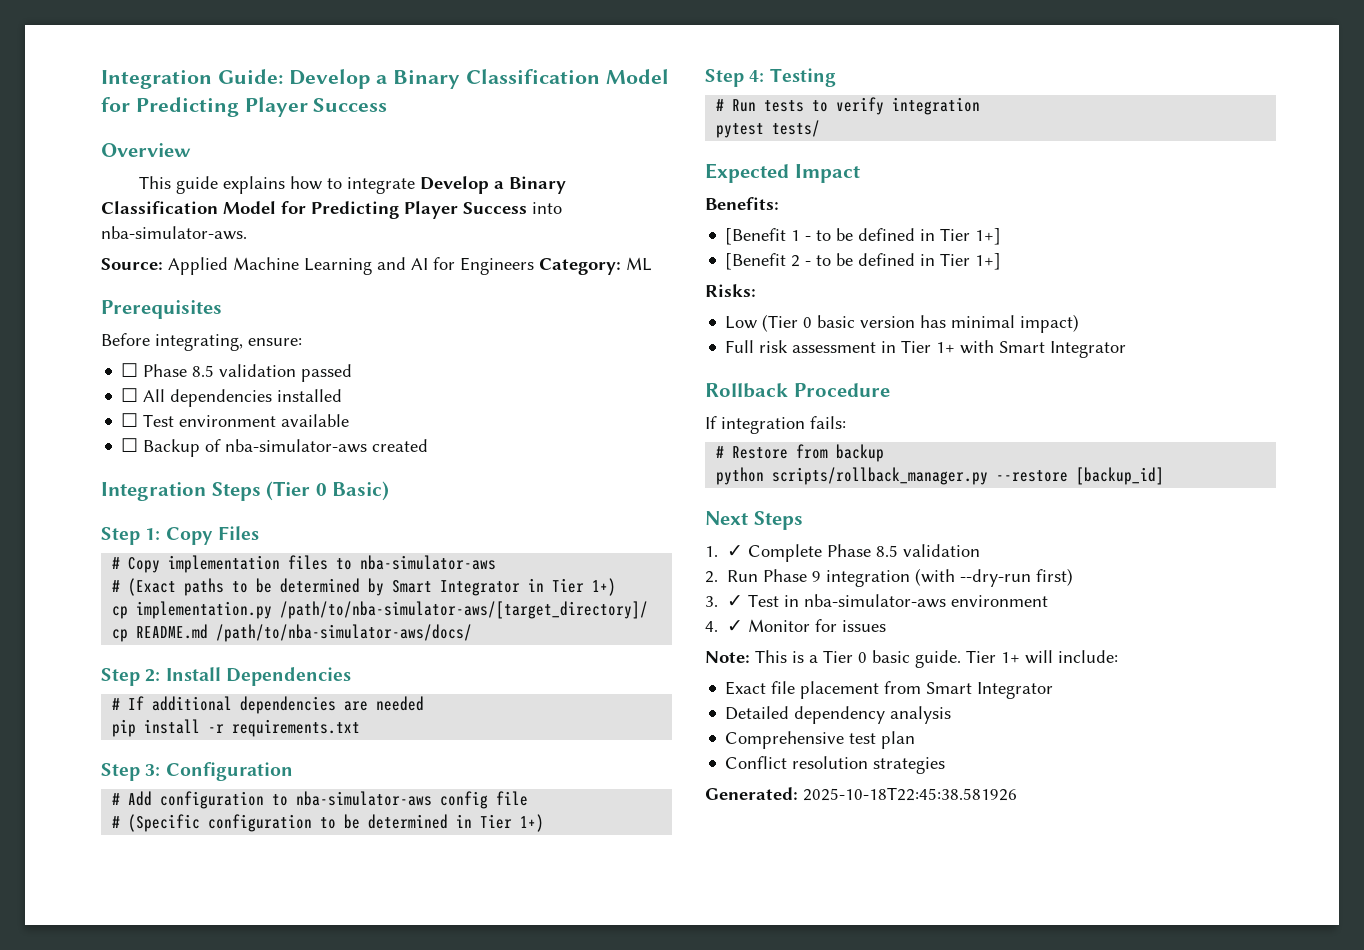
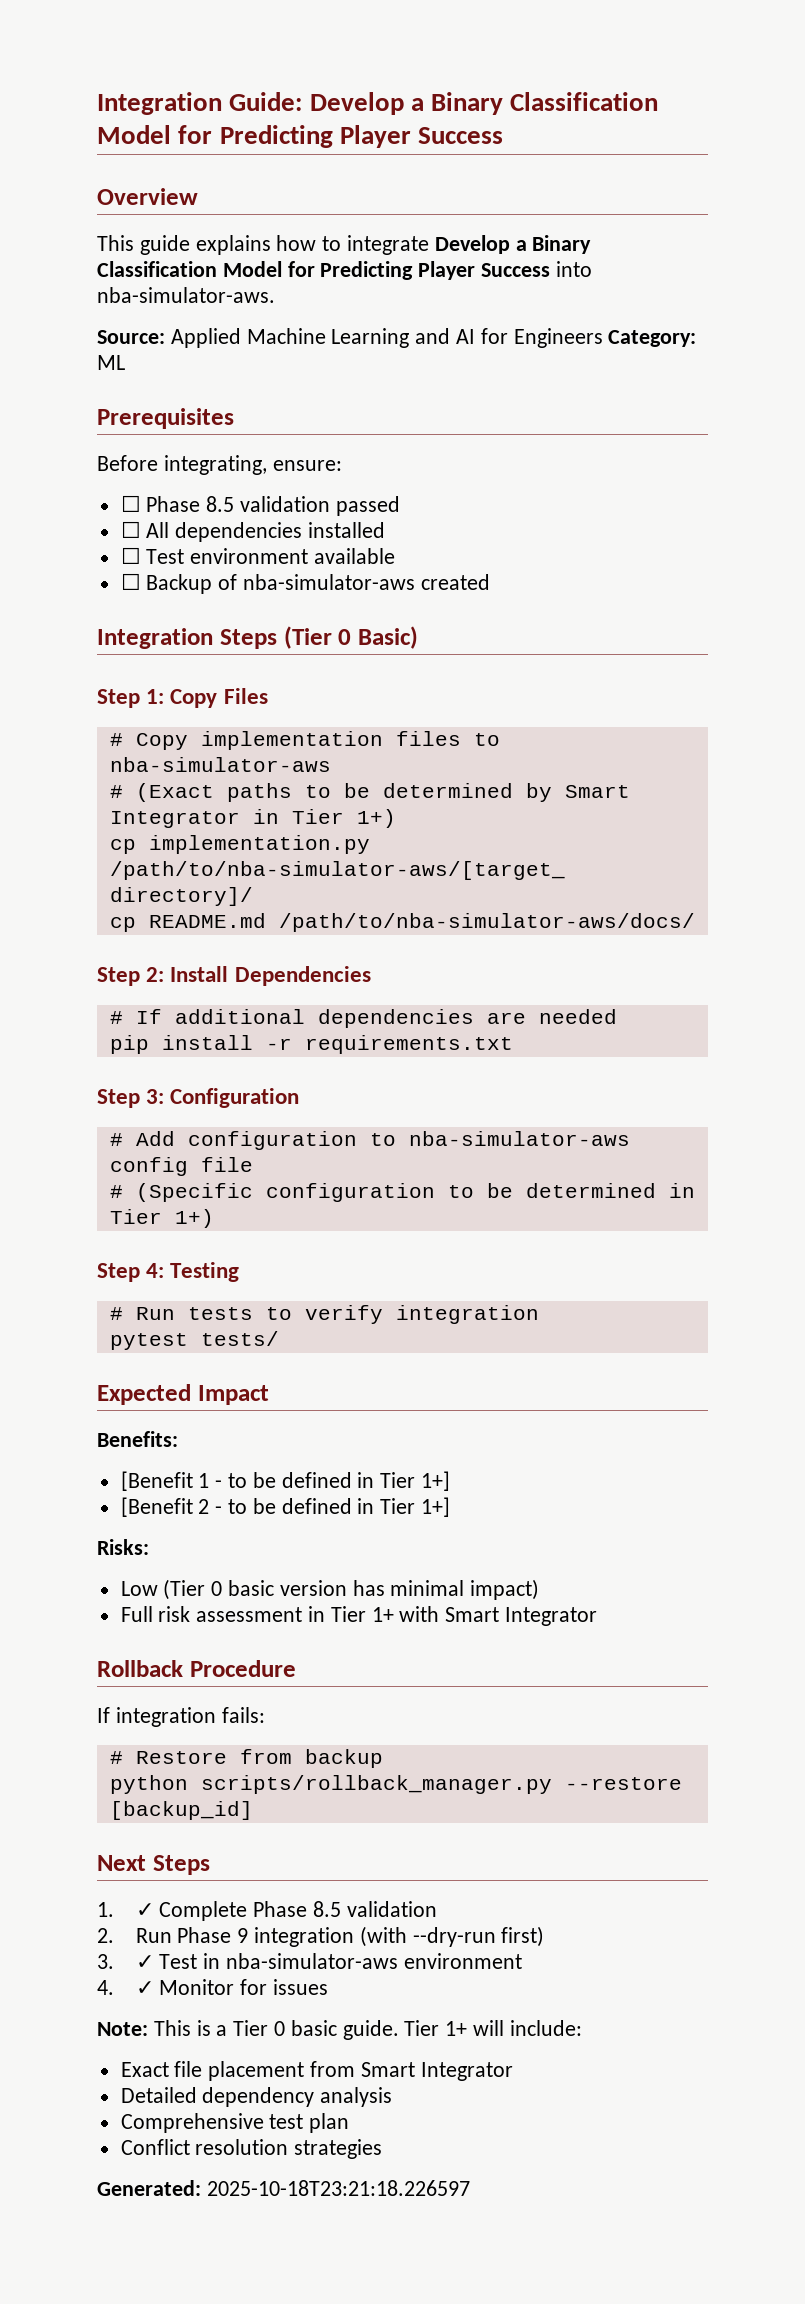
[803,787,1017,801] 2025-10-18T22:45:38.581926 -> [206,2180,470,2196] 2025-10-18T23:21:18.226597

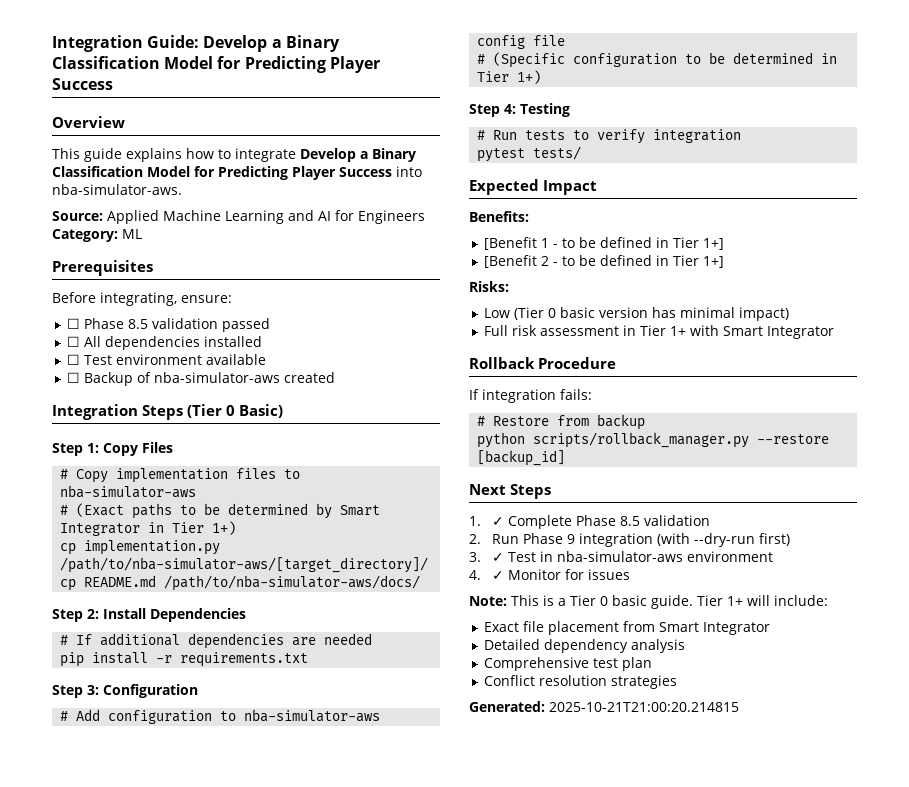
[206,2180,470,2196] 2025-10-18T23:21:18.226597 -> [549,702,739,712] 2025-10-21T21:00:20.214815

